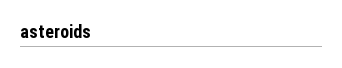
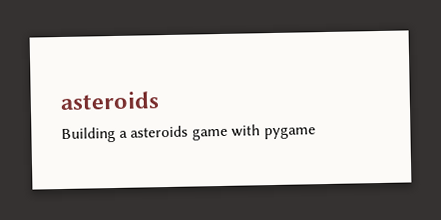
[20,24,91,38] asteroids -> [60,91,159,111] [61,124,316,144] asteroids // Building a asteroids game with pygame

